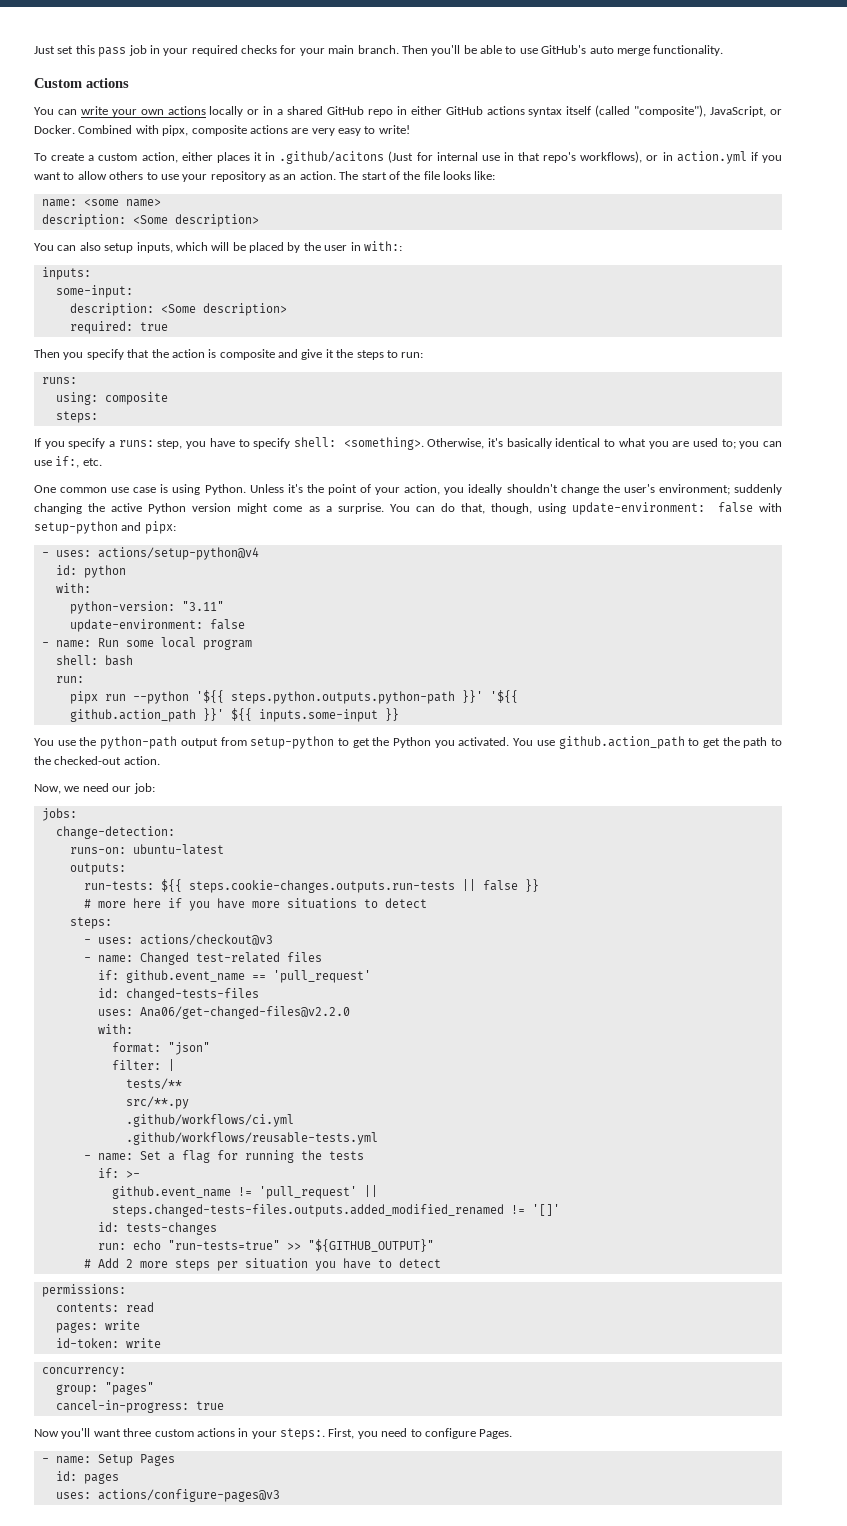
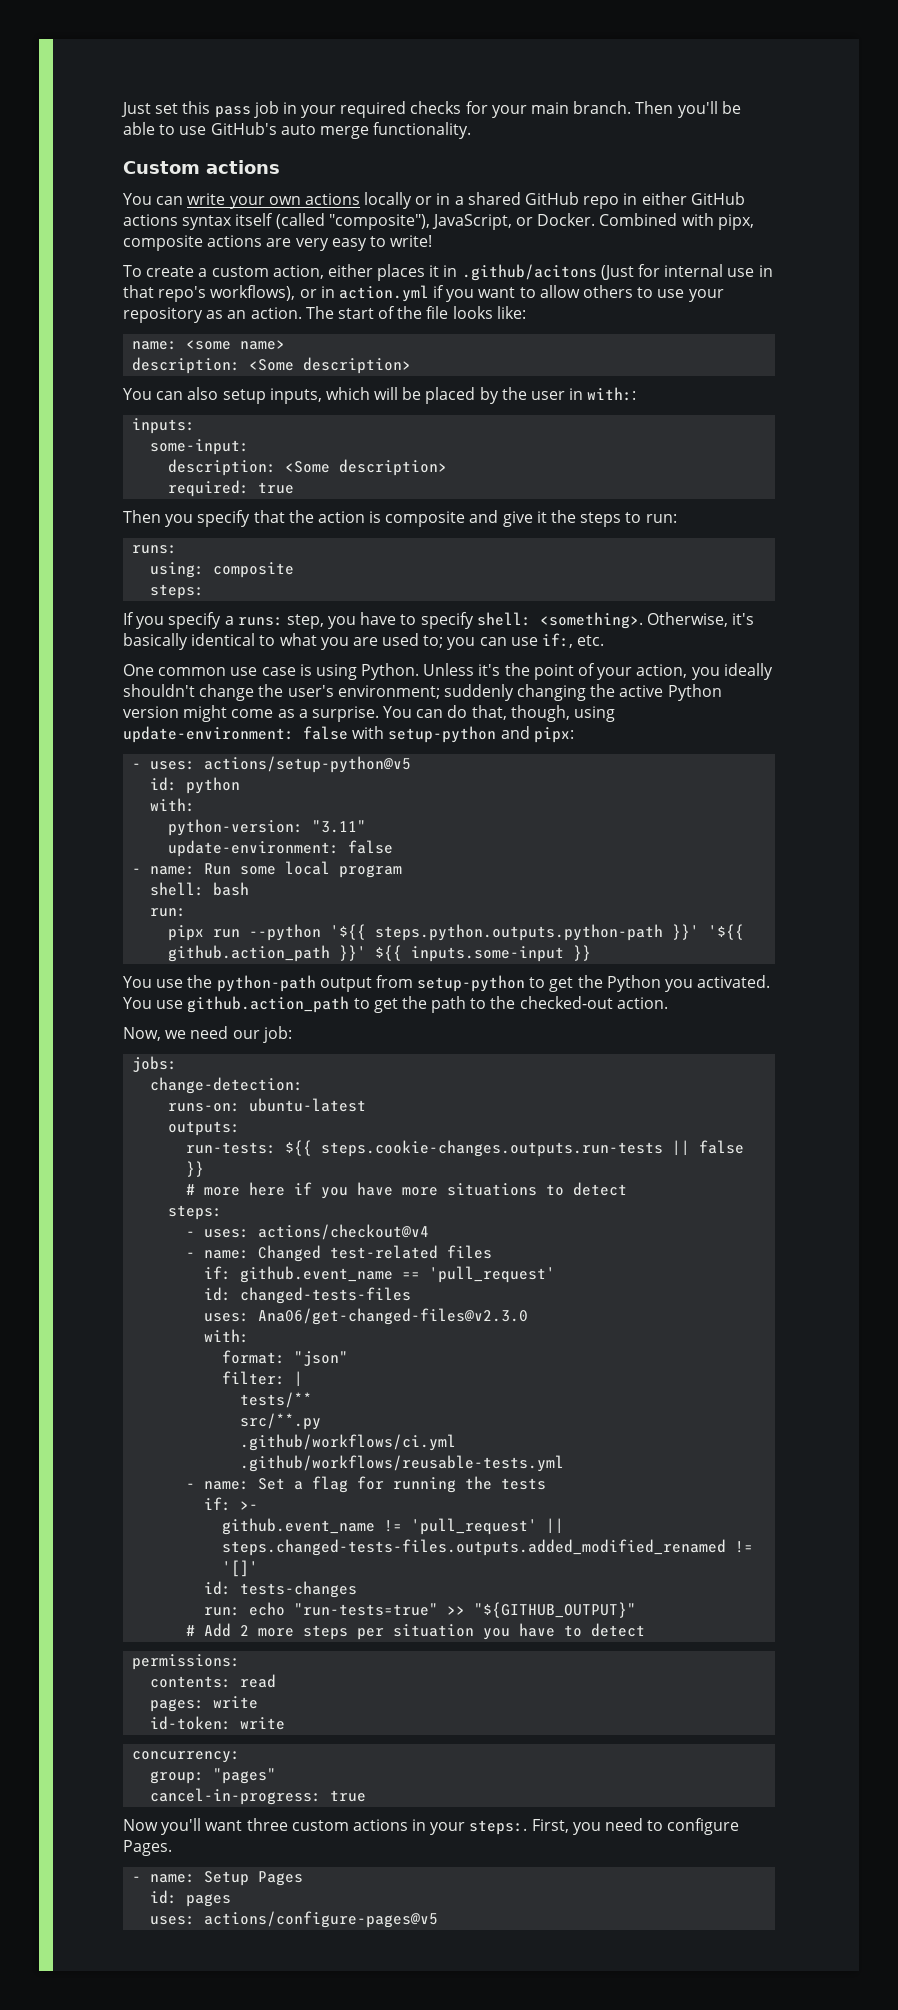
[97,547,259,560] actions/setup-python@v4 -> [204,756,412,773] actions/setup-python@v5
[139,934,273,946] actions/checkout@v3 -> [258,1224,430,1240] actions/checkout@v4
[139,1006,350,1019] Ana06/get-changed-files@v2.2.0 -> [258,1308,529,1325] Ana06/get-changed-files@v2.3.0
[97,1489,280,1502] actions/configure-pages@v3 -> [204,1911,439,1928] actions/configure-pages@v5

